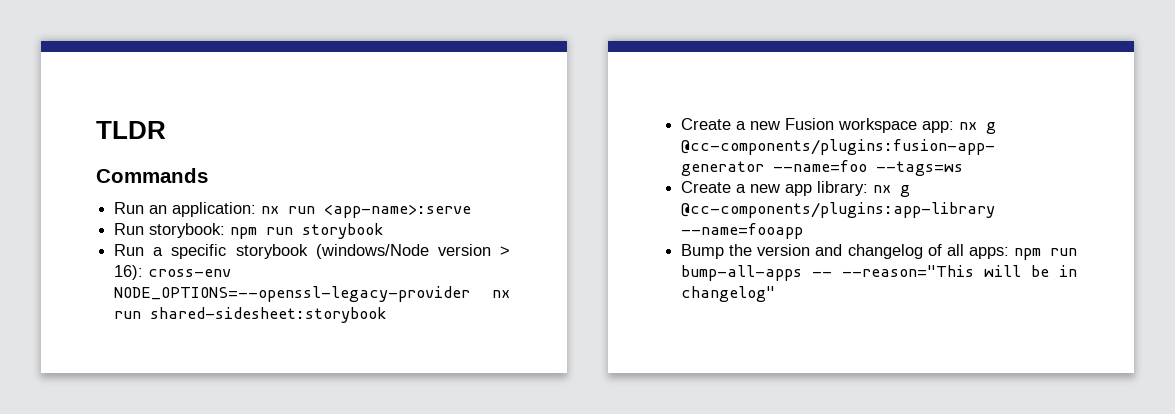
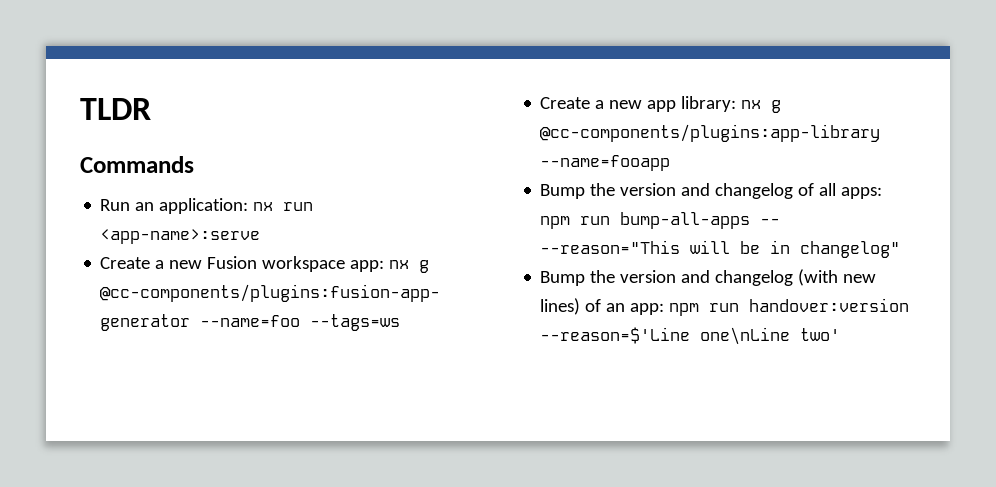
[114,223,385,239] [114,244,510,259] [114,265,232,280] [114,286,510,302] [114,307,388,323] // Run storybook: npm run storybook // Run a specific storybook (windows/Node version > 16): cross-env NODE_OPTIONS=--openssl-legacy-provider nx run shared-sidesheet:storybook -> (261, 236) none
(776, 294) none -> [540,269,877,286] [540,298,910,316] [540,327,841,345] // Bump the version and changelog (with new lines) of an app: npm run handover:version --reason=$'Line one\nLine two'

